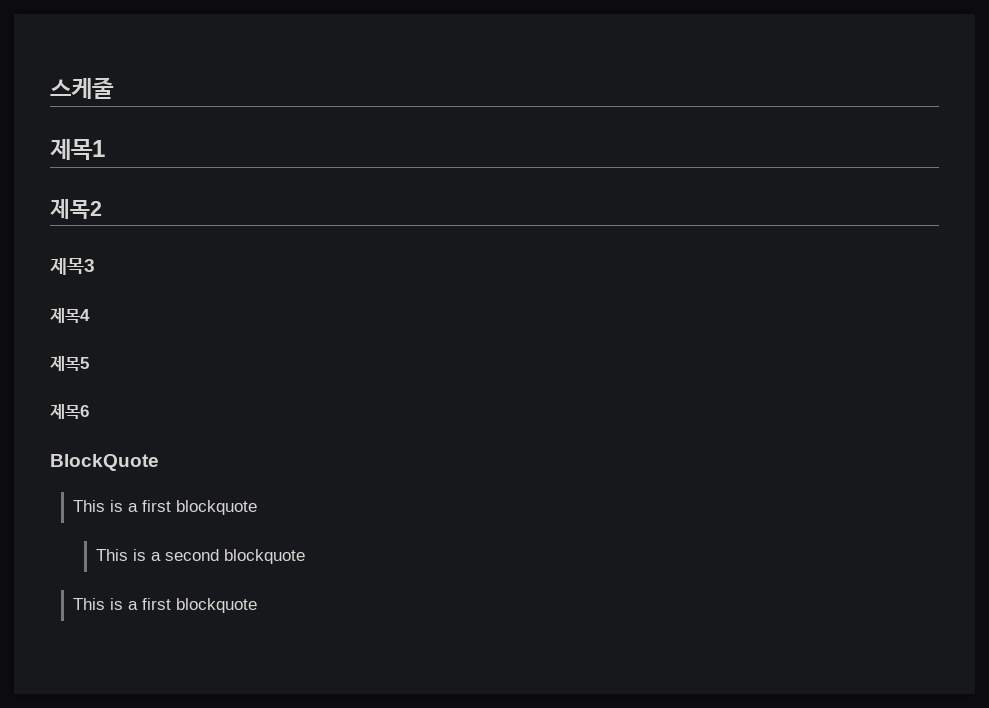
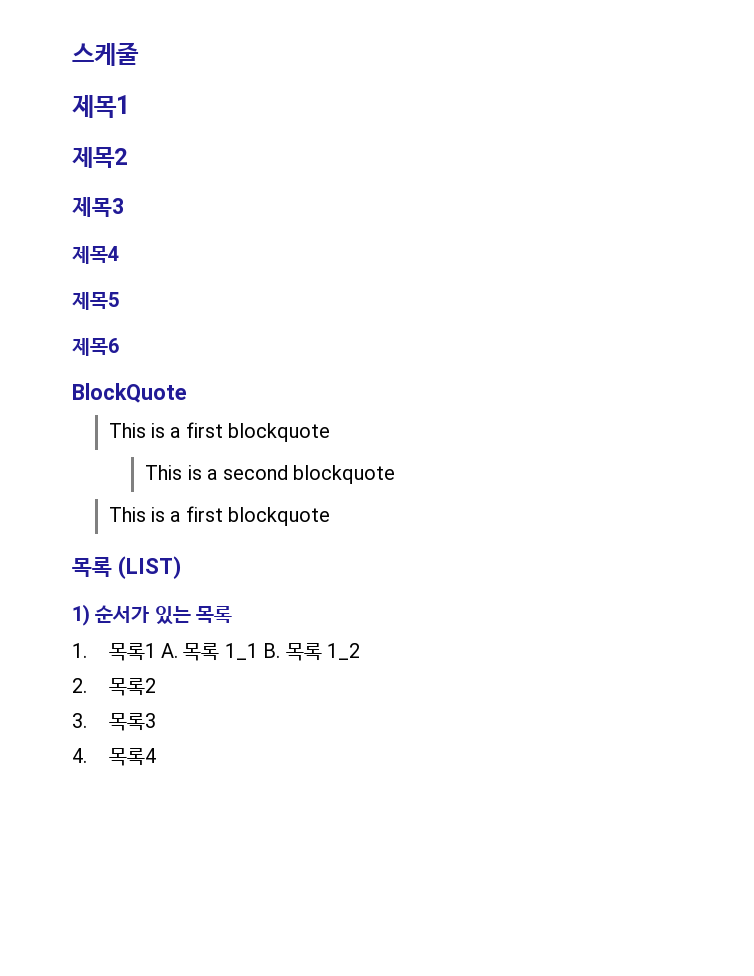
(258, 605) none -> [72,556,181,579] [72,604,233,626] [72,643,361,661] [72,678,156,696] [72,713,156,731] [72,748,156,766] // 목록 (LIST) // 1) 순서가 있는 목록 // 1. 목록1 A. 목록 1_1 B. 목록 1_2 // 2. 목록2 // 3. 목록3 // 4. 목록4

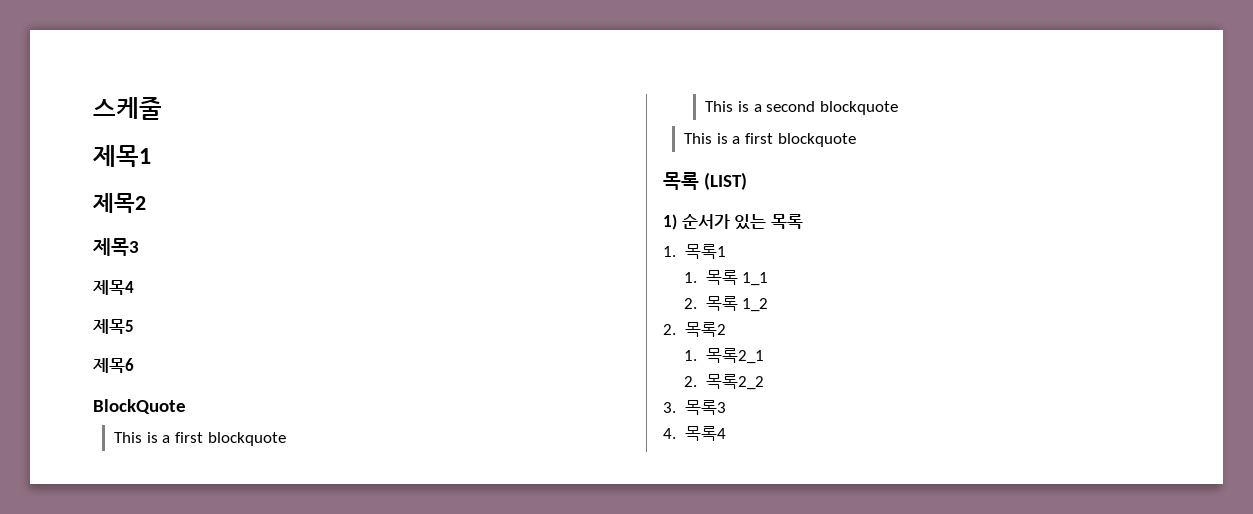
[161,643,179,658] A. -> [684,272,698,283] // 1.
[263,643,281,658] B. -> [684,298,698,309] // 2.
(156, 687) none -> [684,348,764,364] [684,374,764,390] // 1. 목록2_1 // 2. 목록2_2

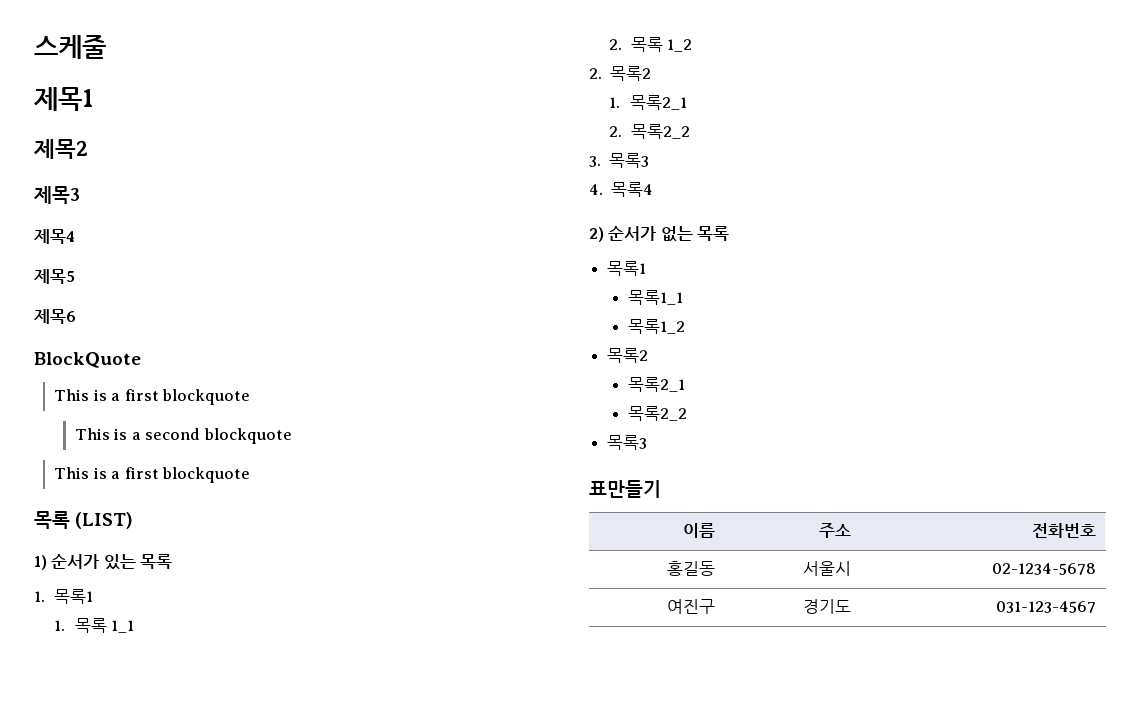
(726, 433) none -> [589,226,730,242] [607,261,647,276] [627,290,683,305] [627,319,685,334] [607,348,649,363] [627,377,685,392] [627,406,687,421] [607,435,648,450] [589,480,661,498] [682,523,715,538] [818,523,851,538] [1031,523,1096,538] [666,561,715,576] [802,561,851,576] [991,563,1096,575] [666,599,715,614] [802,599,851,614] [995,601,1096,613] // 2) 순서가 없는 목록 // 목록1 // 목록1_1 // 목록1_2 // 목록2 // 목록2_1 // 목록2_2 // 목록3 // 표만들기 // 이름 | 주소 | 전화번호 // 홍길동 | 서울시 | 02-1234-5678 // 여진구 | 경기도 | 031-123-4567

